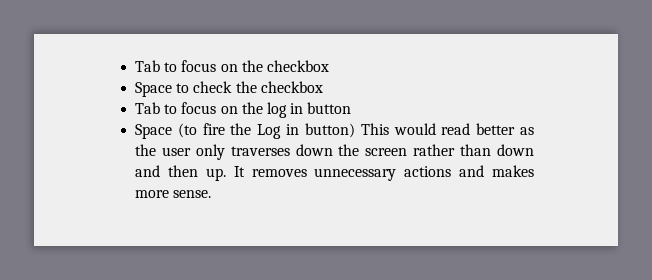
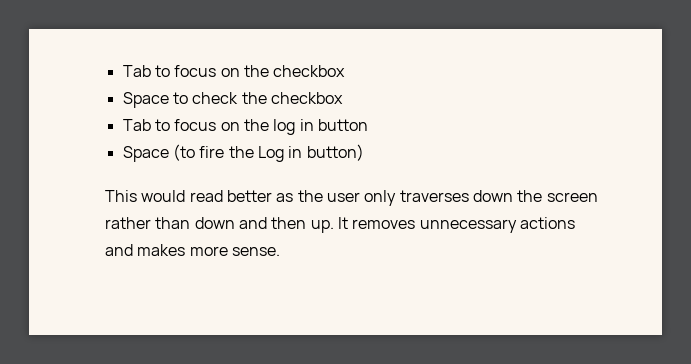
(355, 130) none -> (364, 152) //

